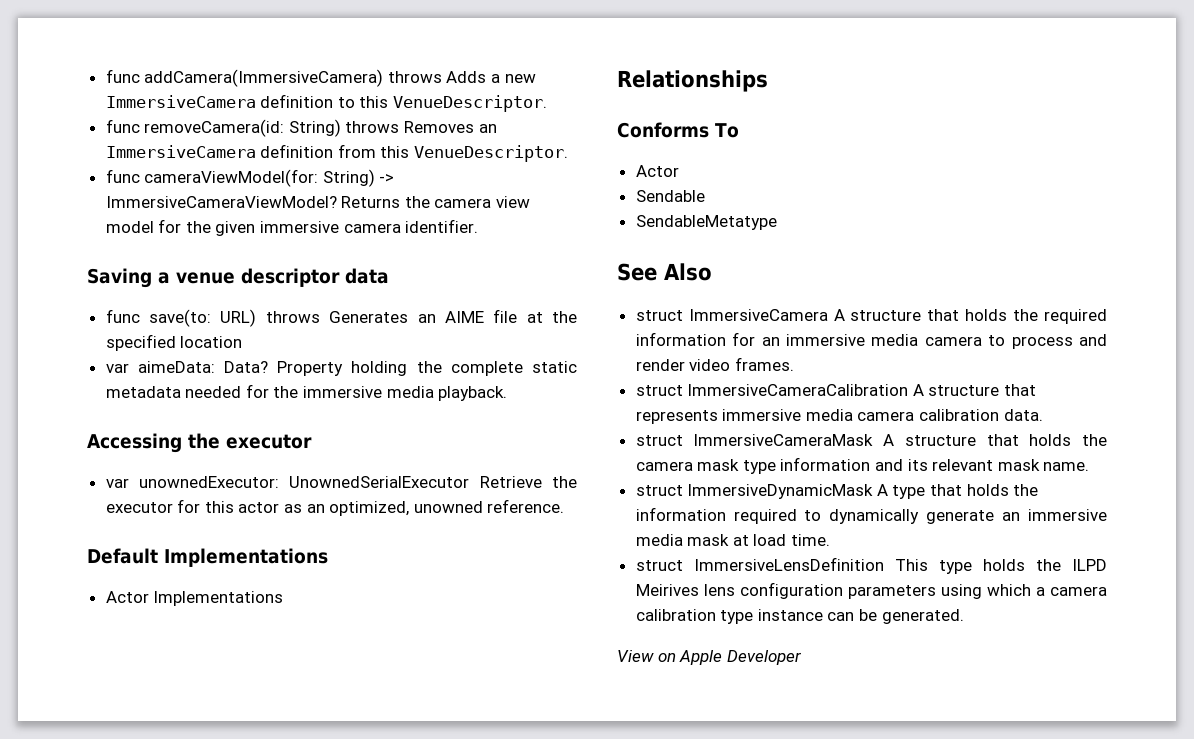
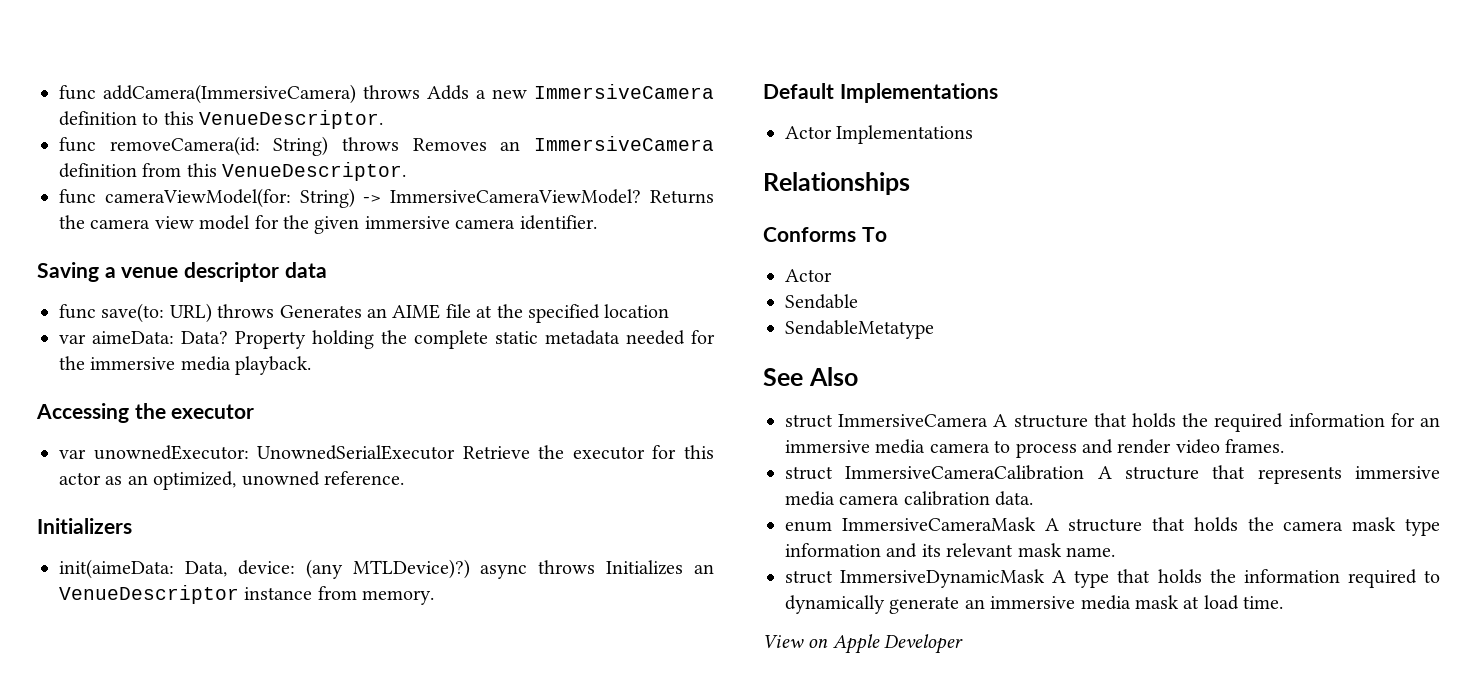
(565, 506) none -> [37,518,132,534] [59,559,714,579] [59,585,435,605] // Initializers // init(aimeData: Data, device: (any MTLDevice)?) async throws Initializes an VenueDescriptor instance from memory.
[635,435,683,446] struct -> [785,521,832,532] enum
[635,557,1107,574] [635,582,1107,599] [635,609,964,624] // struct ImmersiveLensDefinition This type holds the ILPD Meirives lens configuration parameters using which a camera calibration type instance can be generated. -> (1284, 602) none

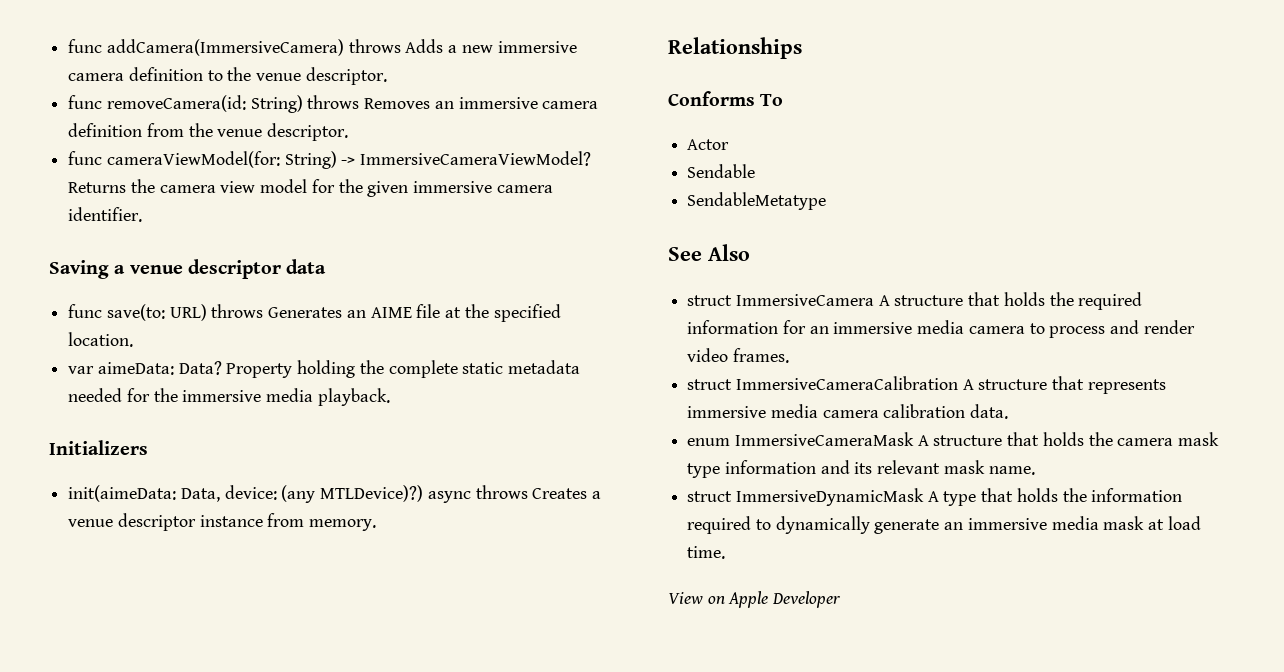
[534,84,714,99] [59,110,384,129] ImmersiveCamera definition to this VenueDescriptor. -> [497,41,577,53] [68,67,387,85] immersive camera definition to the venue descriptor.
[534,136,715,151] [59,162,407,181] ImmersiveCamera definition from this VenueDescriptor. -> [458,97,599,109] [68,123,349,141] immersive camera definition from the venue descriptor.
[604,304,670,318] location -> [68,332,134,347] location.
[36,403,255,423] [59,445,714,460] [59,471,404,490] // Accessing the executor // var unownedExecutor: UnownedSerialExecutor Retrieve the executor for this actor as an optimized, unowned reference. -> (390, 397) none
[606,560,714,575] [59,585,239,604] Initializes an VenueDescriptor -> [532,488,602,499] [68,513,196,531] Creates a venue descriptor
[763,83,998,103] [785,125,974,144] // Default Implementations // Actor Implementations -> (377, 525) none

